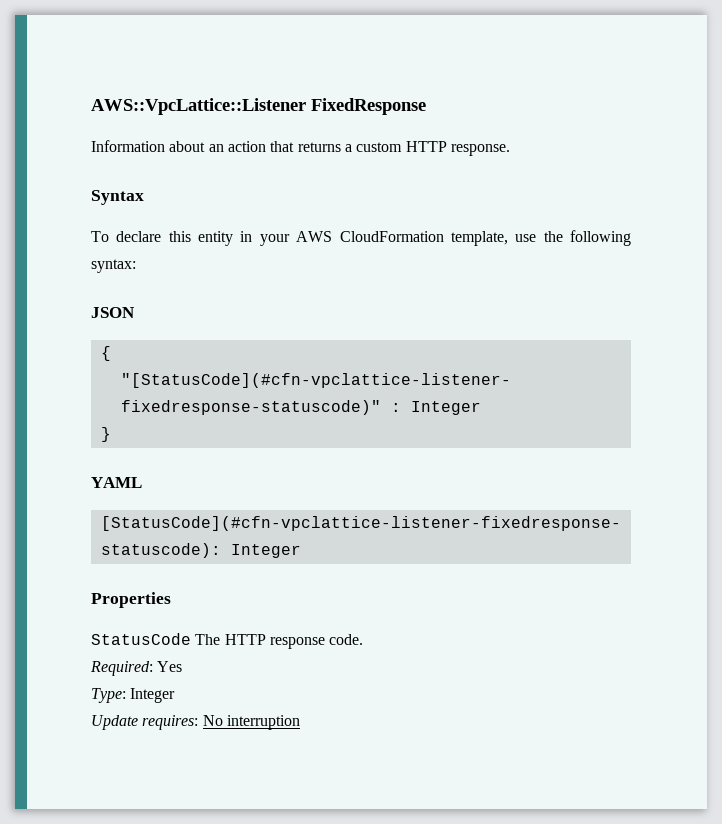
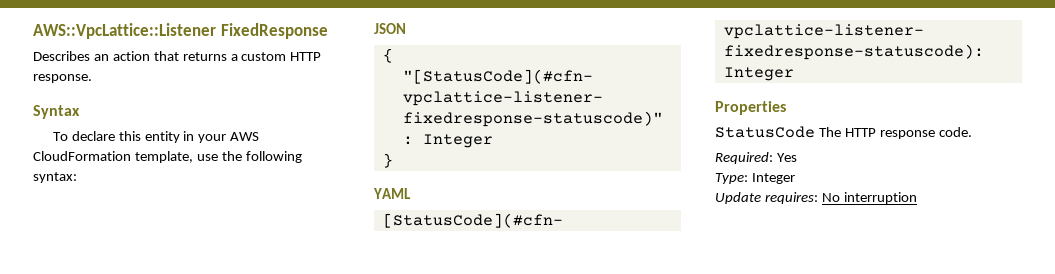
[91,140,206,152] Information about -> [33,51,90,61] Describes

